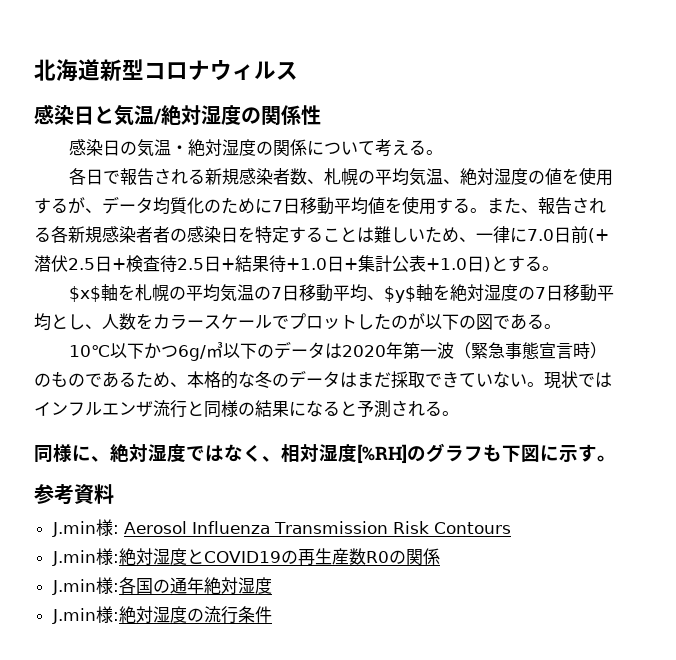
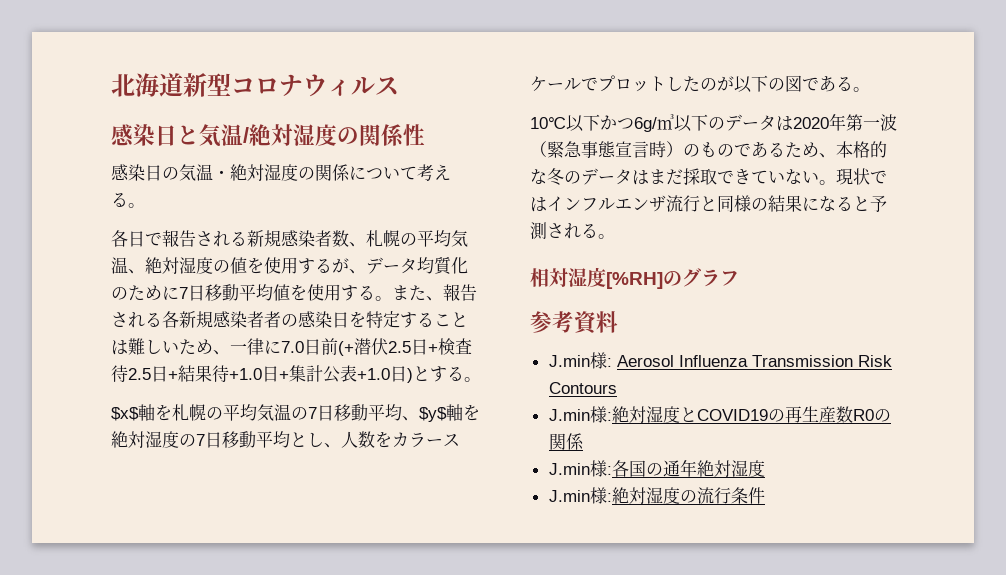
[34,444,281,463] 同様に、絶対湿度ではなく、 -> (615, 236) none
[483,444,616,462] も下図に示す。 -> (739, 278) none

